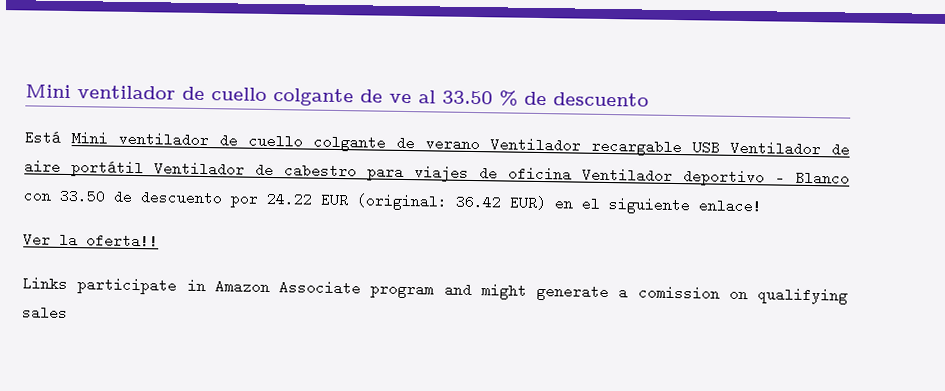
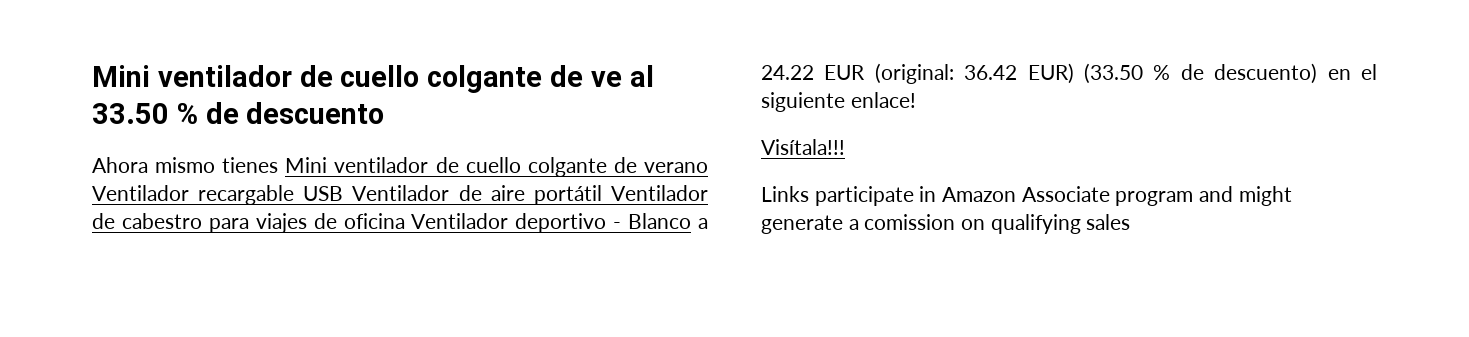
[24,130,61,145] Está -> [92,157,279,173] Ahora mismo tienes
[23,188,258,208] con 33.50 de descuento por -> [697,218,708,229] a
(546, 203) none -> [1084,63,1318,84] (33.50 % de descuento)
[23,232,159,249] Ver la oferta!! -> [761,139,845,155] Visítala!!!

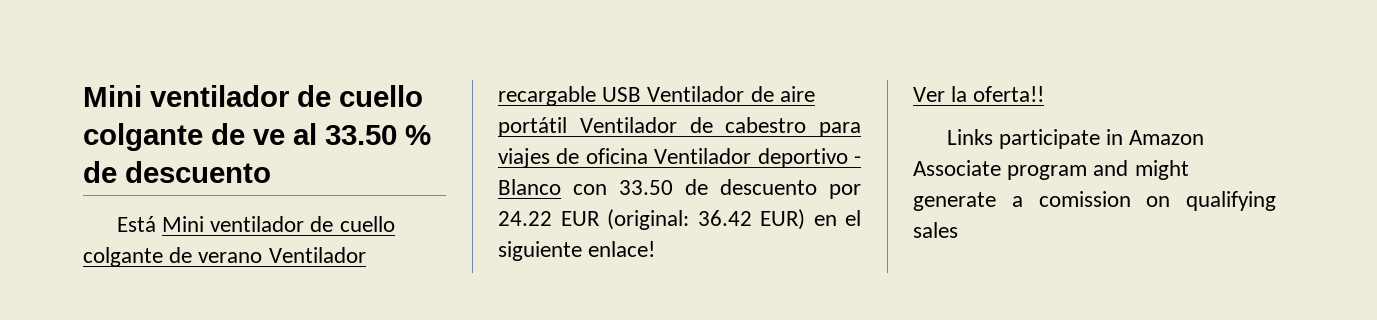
[92,157,279,173] Ahora mismo tienes -> [116,216,156,232] Está
[697,218,708,229] a -> [573,179,861,199] con 33.50 de descuento por
[1084,63,1318,84] (33.50 % de descuento) -> (805, 219) none
[761,139,845,155] Visítala!!! -> [913,86,1045,102] Ver la oferta!!

